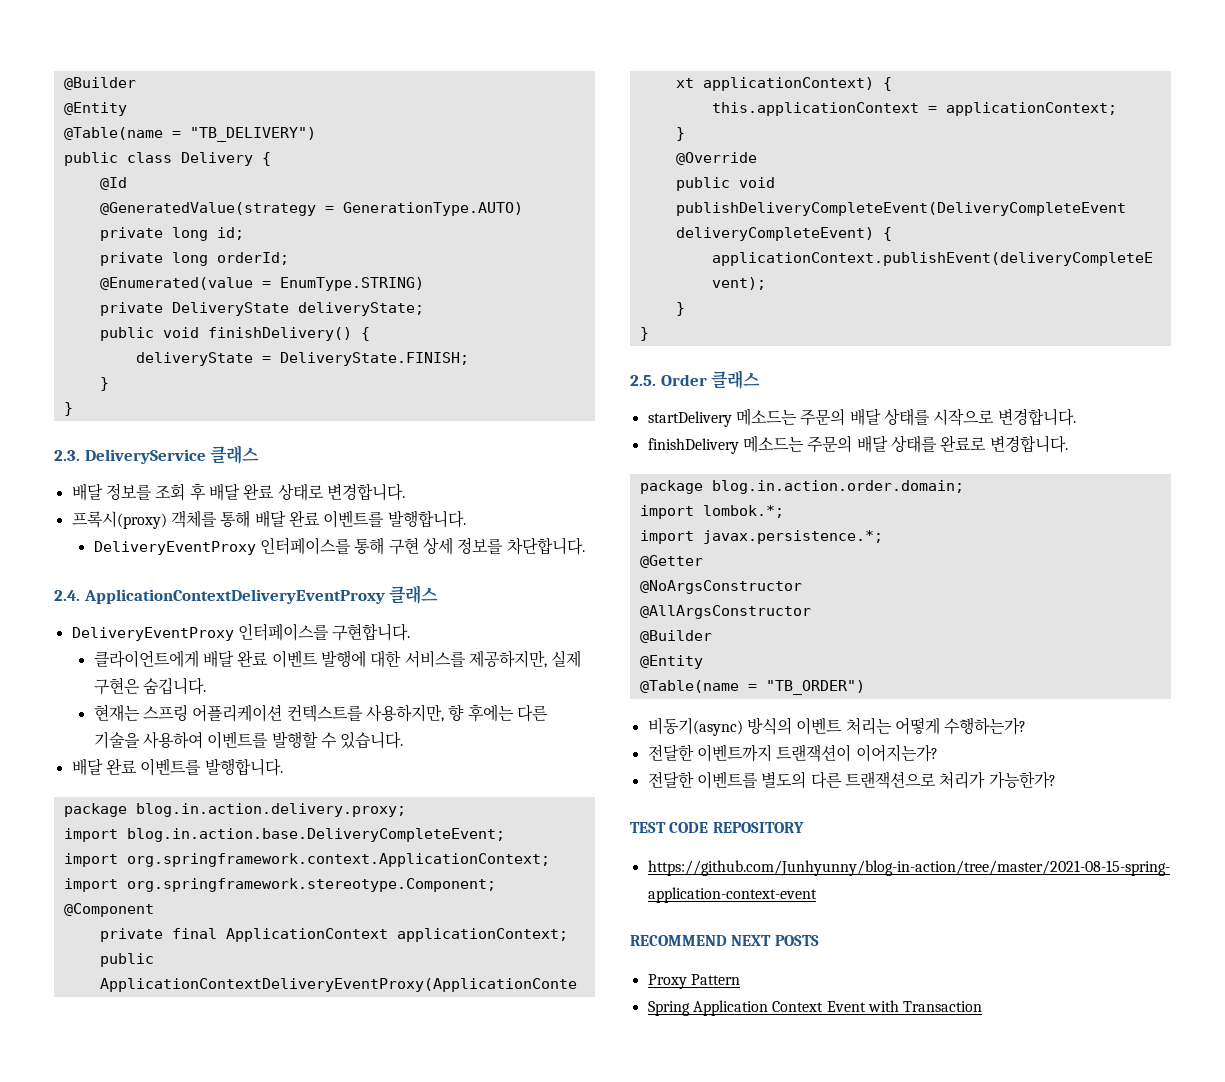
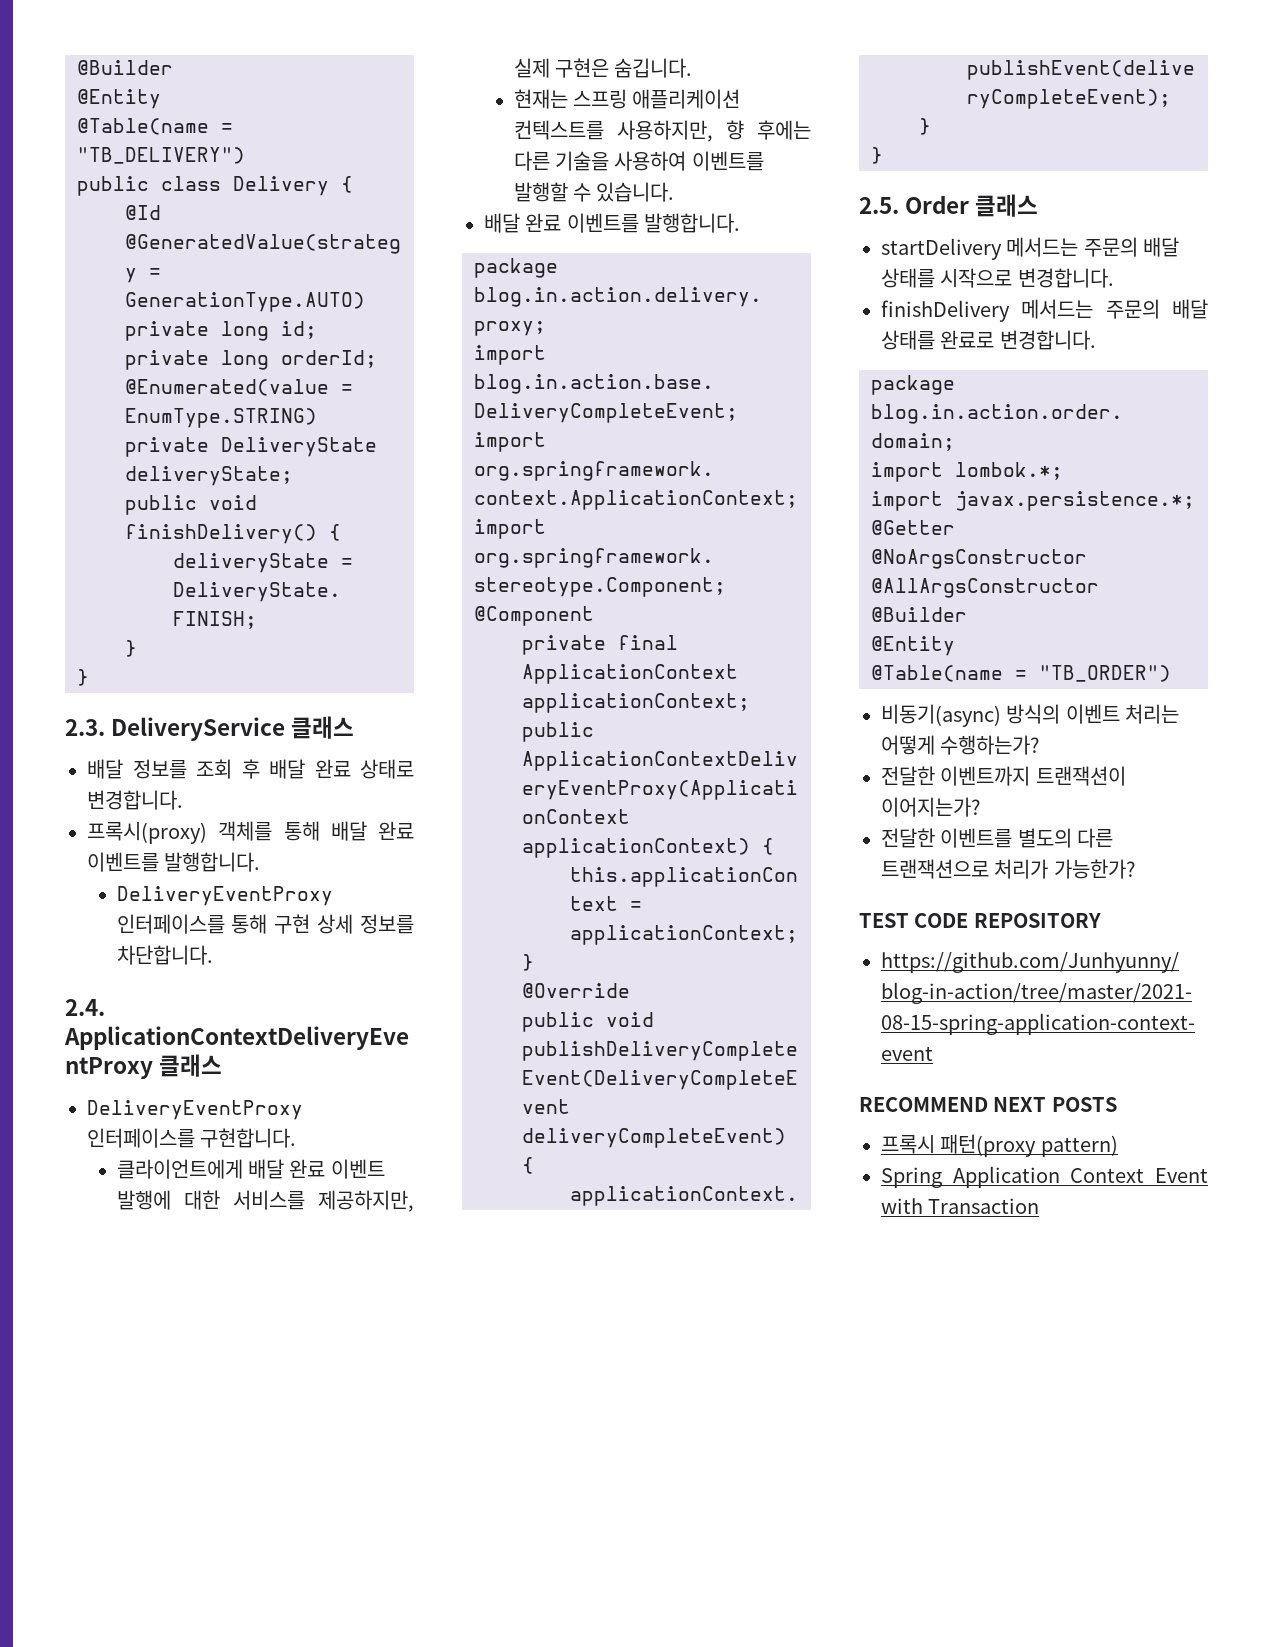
[192,704,283,722] 어플리케이션 -> [632,89,741,109] 애플리케이션
[735,408,797,426] 메소드는 -> [1006,237,1079,257] 메서드는
[742,435,804,453] 메소드는 -> [1021,299,1094,319] 메서드는
[647,974,740,989] Proxy Pattern -> [881,1134,1118,1157] 프록시 패턴(proxy pattern)

